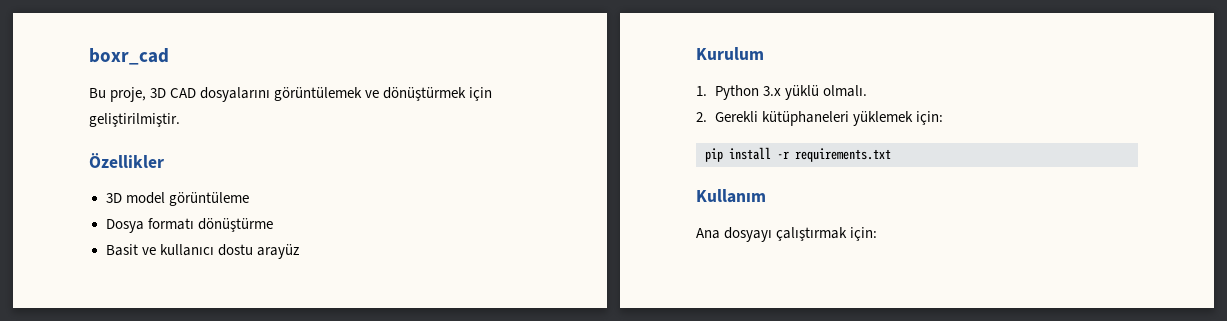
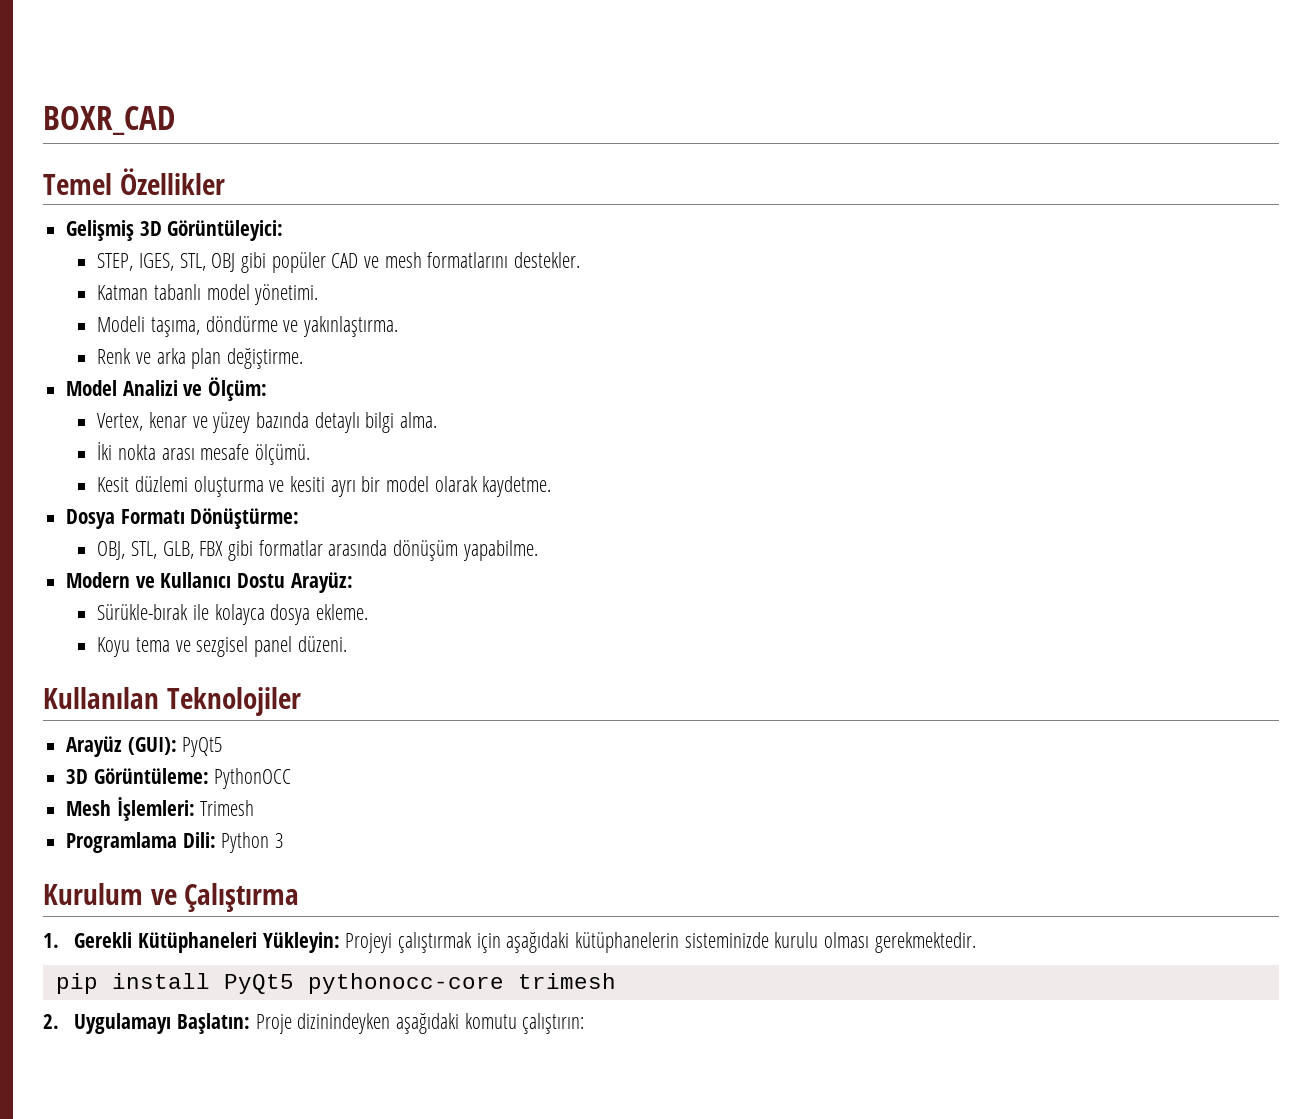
[89,48,169,65] [89,87,493,102] [89,113,180,127] [89,153,164,168] [105,192,249,206] [105,218,273,233] [105,244,299,259] [696,47,764,60] [696,85,867,100] [696,111,943,126] [705,147,891,162] [696,189,766,203] [696,227,878,242] boxr_cad // Bu proje, 3D CAD dosyalarını görüntülemek ve dönüştürmek için geliştirilmiştir. // Özellikler // 3D model görüntüleme // Dosya formatı dönüştürme // Basit ve kullanıcı dostu arayüz // Kurulum // 1. Python 3.x yüklü olmalı. // 2. Gerekli kütüphaneleri yüklemek için: // pip install -r requirements.txt // Kullanım // Ana dosyayı çalıştırmak için: -> [43,106,175,135] [43,168,225,195] [66,220,284,241] [97,252,580,273] [97,284,319,305] [97,316,399,337] [97,348,304,369] [66,377,268,401] [97,412,438,433] [97,442,311,465] [97,476,552,497] [66,508,300,529] [97,540,538,561] [66,572,353,593] [97,604,369,625] [97,636,347,657] [43,687,301,716] [66,736,223,757] [66,768,292,789] [66,797,255,821] [66,832,284,853] [43,883,300,912] [43,932,976,953] [55,973,616,994] [43,1013,585,1034] BOXR_CAD // Temel Özellikler // Gelişmiş 3D Görüntüleyici: // STEP, IGES, STL, OBJ gibi popüler CAD ve mesh formatlarını destekler. // Katman tabanlı model yönetimi. // Modeli taşıma, döndürme ve yakınlaştırma. // Renk ve arka plan değiştirme. // Model Analizi ve Ölçüm: // Vertex, kenar ve yüzey bazında detaylı bilgi alma. // İki nokta arası mesafe ölçümü. // Kesit düzlemi oluşturma ve kesiti ayrı bir model olarak kaydetme. // Dosya Formatı Dönüştürme: // OBJ, STL, GLB, FBX gibi formatlar arasında dönüşüm yapabilme. // Modern ve Kullanıcı Dostu Arayüz: // Sürükle-bırak ile kolayca dosya ekleme. // Koyu tema ve sezgisel panel düzeni. // Kullanılan Teknolojiler // Arayüz (GUI): PyQt5 // 3D Görüntüleme: PythonOCC // Mesh İşlemleri: Trimesh // Programlama Dili: Python 3 // Kurulum ve Çalıştırma // 1. Gerekli Kütüphaneleri Yükleyin: Projeyi çalıştırmak için aşağıdaki kütüphanelerin sisteminizde kurulu olması gerekmektedir. // pip install PyQt5 pythonocc-core trimesh // 2. Uygulamayı Başlatın: Proje dizinindeyken aşağıdaki komutu çalıştırın:

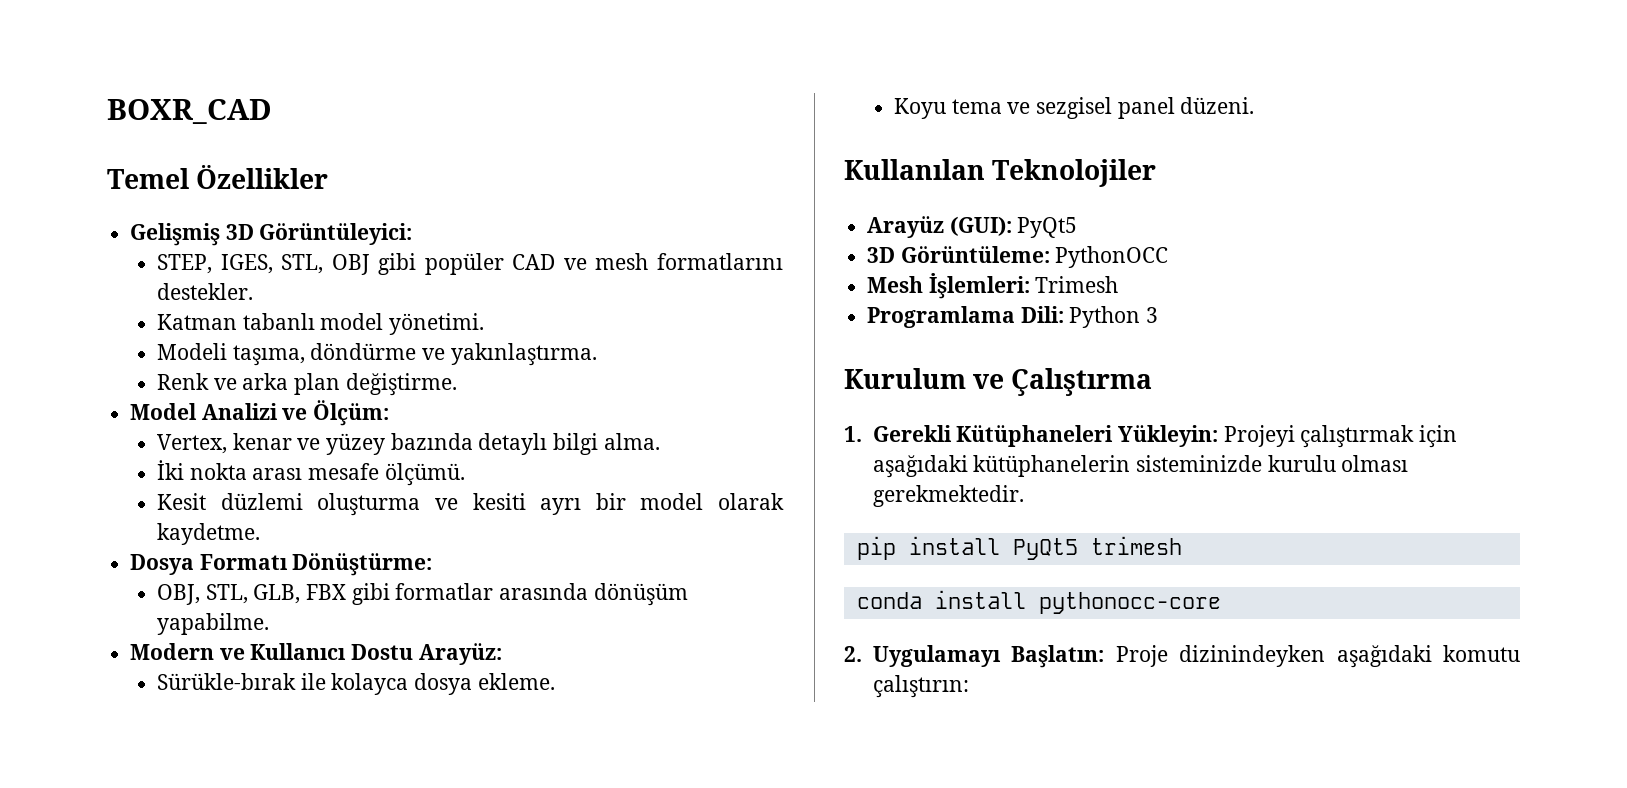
(294, 984) none -> [1090,536,1182,555] [856,590,1026,609] trimesh // conda install
[517,973,616,989] trimesh -> (1221, 603) none

